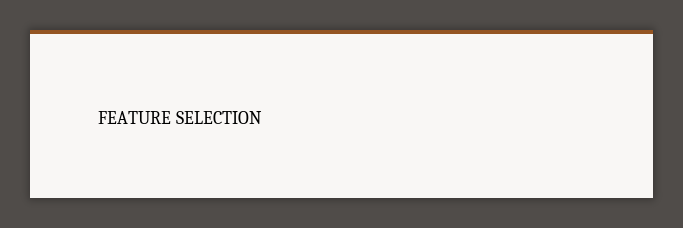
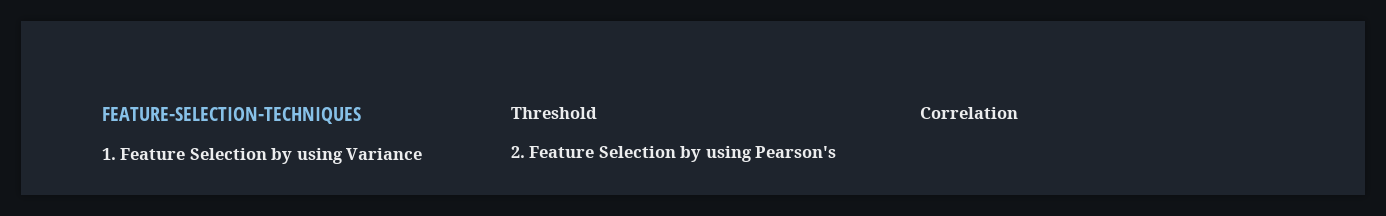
[98,111,262,124] FEATURE SELECTION -> [102,107,361,124] [102,148,423,164] [511,107,597,119] [511,146,837,162] [920,107,1018,119] FEATURE-SELECTION-TECHNIQUES // 1. Feature Selection by using Variance Threshold // 2. Feature Selection by using Pearson's Correlation

